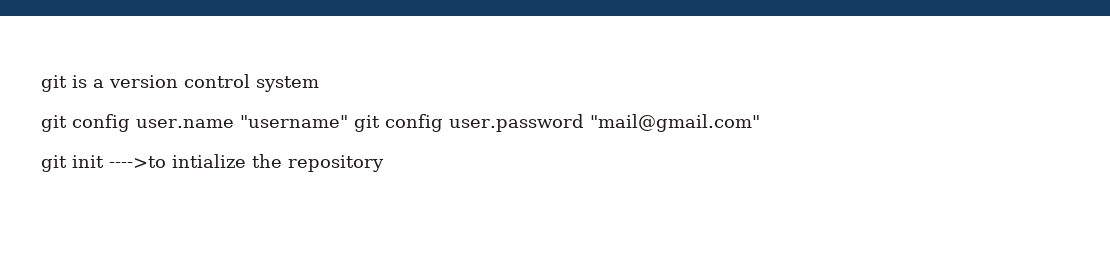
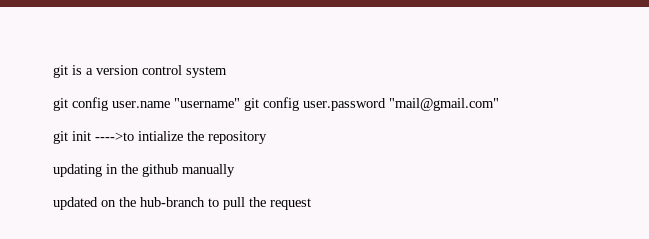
(384, 163) none -> [53,164,235,177] [53,197,311,210] // updating in the github manually // updated on the hub-branch to pull the request

